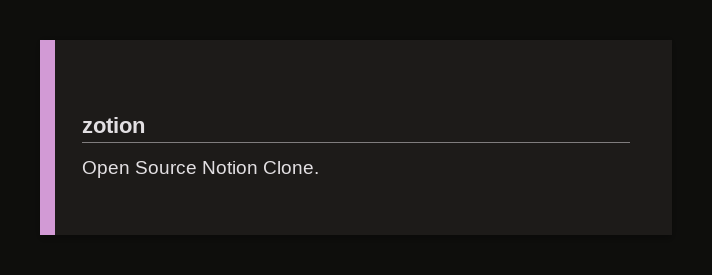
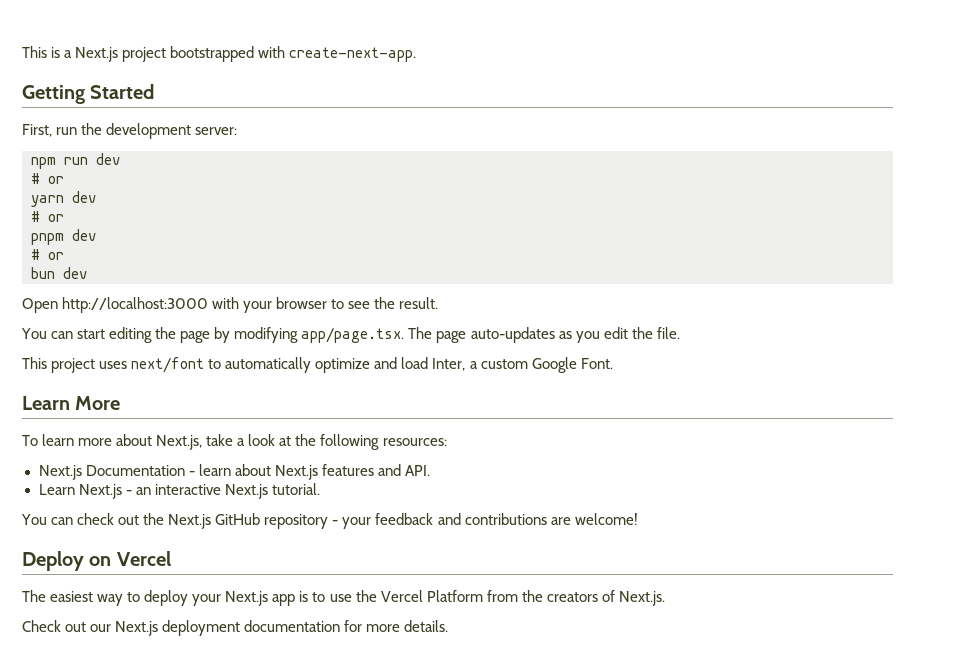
[82,117,145,133] [82,161,320,178] zotion // Open Source Notion Clone. -> [22,46,417,62] [22,84,155,104] [22,123,238,139] [31,153,120,169] [31,173,64,184] [31,191,96,207] [31,211,64,222] [31,229,96,245] [31,249,64,260] [31,267,87,279] [22,297,439,313] [21,327,680,343] [22,357,613,373] [22,396,121,410] [22,434,447,450] [38,464,430,480] [38,483,320,499] [21,513,638,529] [22,551,171,571] [22,590,665,606] [22,620,449,636] This is a Next.js project bootstrapped with create-next-app. // Getting Started // First, run the development server: // npm run dev // # or // yarn dev // # or // pnpm dev // # or // bun dev // Open http://localhost:3000 with your browser to see the result. // You can start editing the page by modifying app/page.tsx. The page auto-updates as you edit the file. // This project uses next/font to automatically optimize and load Inter, a custom Google Font. // Learn More // To learn more about Next.js, take a look at the following resources: // Next.js Documentation - learn about Next.js features and API. // Learn Next.js - an interactive Next.js tutorial. // You can check out the Next.js GitHub repository - your feedback and contributions are welcome! // Deploy on Vercel // The easiest way to deploy your Next.js app is to use the Vercel Platform from the creators of Next.js. // Check out our Next.js deployment documentation for more details.

